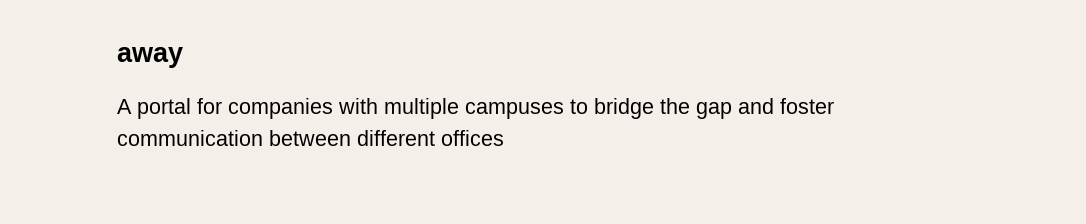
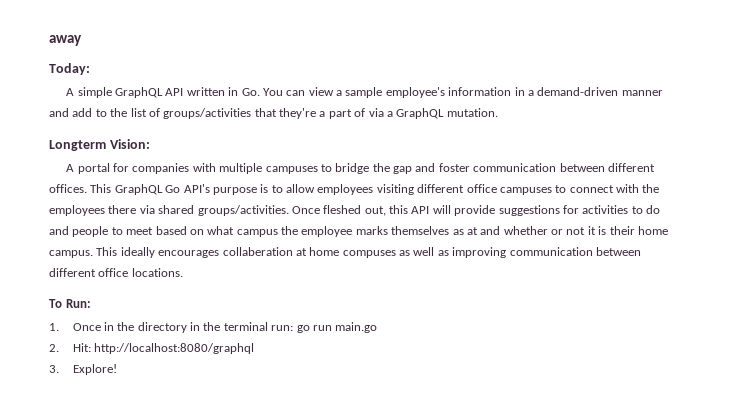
(183, 57) none -> [49,63,90,75] [66,87,663,98] [49,108,498,119] [49,139,150,151] // Today: // A simple GraphQL API written in Go. You can view a sample employee's information in a demand-driven manner and add to the list of groups/activities that they're a part of via a GraphQL mutation. // Longterm Vision:
[441,130,504,146] offices -> [49,184,660,195] [49,205,660,216] [49,226,668,237] [49,247,641,258] [49,268,183,277] [49,299,91,308] [49,322,378,333] [49,343,254,354] [49,364,117,375] offices. This GraphQL Go API's purpose is to allow employees visiting different office campuses to connect with the employees there via shared groups/activities. Once fleshed out, this API will provide suggestions for activities to do and people to meet based on what campus the employee marks themselves as at and whether or not it is their home campus. This ideally encourages collaberation at home compuses as well as improving communication between different office locations. // To Run: // 1. Once in the directory in the terminal run: go run main.go // 2. Hit: http://localhost:8080/graphql // 3. Explore!

